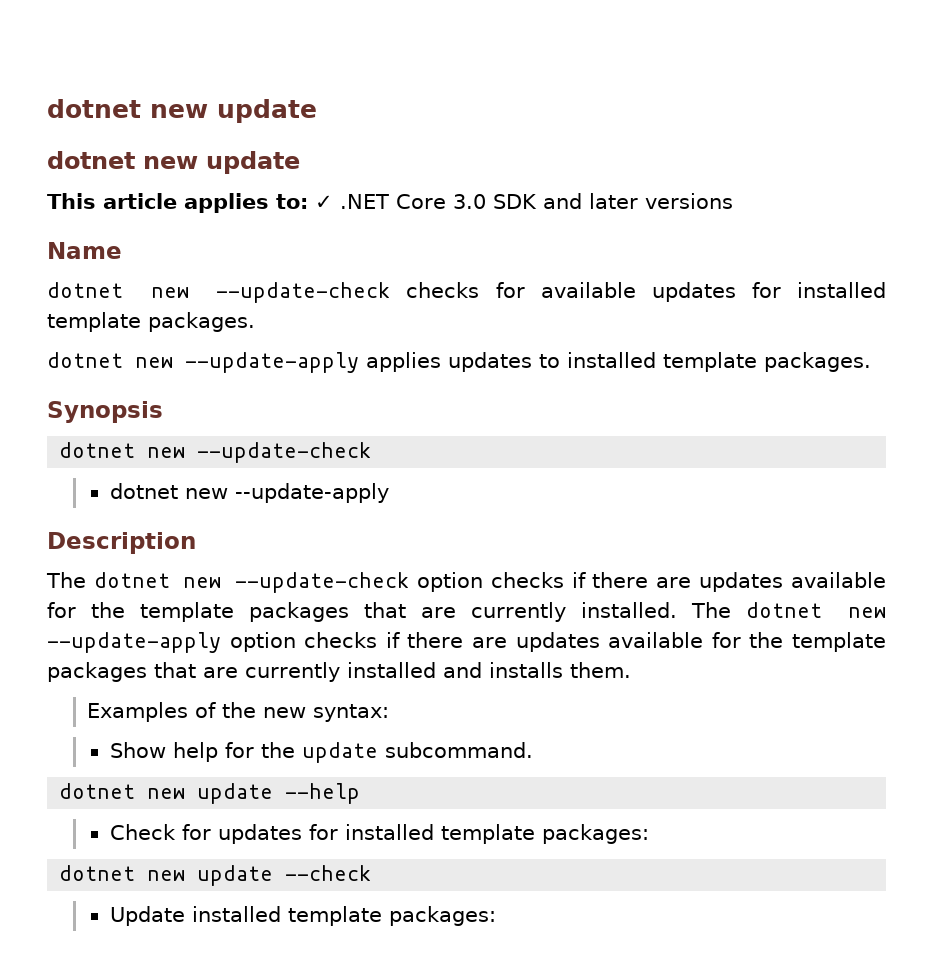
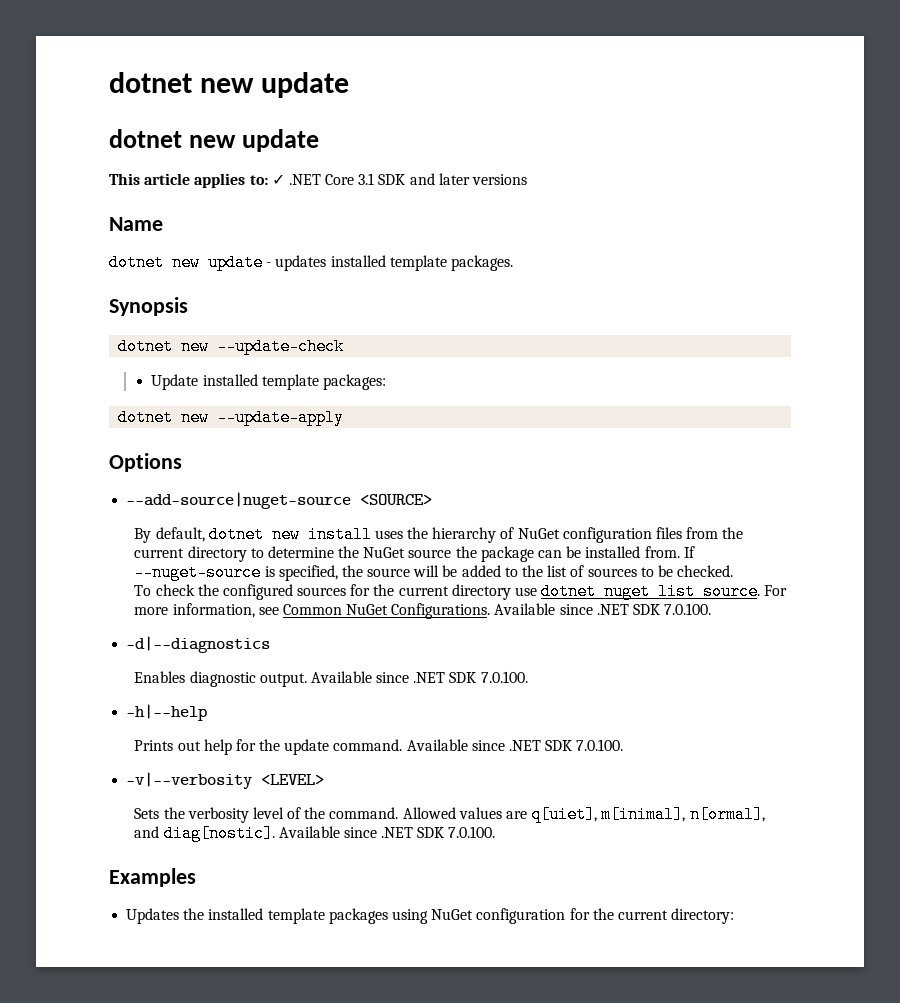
[453,194,486,209] 3.0 -> [358,173,375,185] 3.1
[216,282,886,303] [47,312,255,332] [47,352,560,373] --update-check checks for available updates for installed template packages. // dotnet new --update-apply applies updates to -> [208,254,327,271] update - updates
[109,483,389,503] [47,532,196,554] [46,572,886,593] [47,602,886,622] [47,632,887,653] [47,662,631,682] [87,702,390,722] [109,742,533,763] [59,783,361,804] [109,824,338,844] dotnet new --update-apply // Description // The dotnet new --update-check option checks if there are updates available for the template packages that are currently installed. The dotnet new --update-apply option checks if there are updates available for the template packages that are currently installed and installs them. // Examples of the new syntax: // Show help for the update subcommand. // dotnet new update --help // Check for updates for -> [151,374,199,390] Update
[197,865,372,886] [109,906,496,926] update --check // Update installed template packages: -> [217,409,345,426] [109,453,182,472] [126,492,433,509] [134,526,744,543] [134,546,695,562] [134,564,734,581] [134,583,788,600] [134,603,712,619] [126,636,271,653] [134,671,528,687] [126,704,208,721] [134,739,624,755] [126,772,325,789] [134,806,765,823] [134,825,496,842] [109,868,196,887] [126,908,735,924] --update-apply // Options // --add-source|nuget-source <SOURCE> // By default, dotnet new install uses the hierarchy of NuGet configuration files from the current directory to determine the NuGet source the package can be installed from. If --nuget-source is specified, the source will be added to the list of sources to be checked. // To check the configured sources for the current directory use dotnet nuget list source. For more information, see Common NuGet Configurations. Available since .NET SDK 7.0.100. // -d|--diagnostics // Enables diagnostic output. Available since .NET SDK 7.0.100. // -h|--help // Prints out help for the update command. Available since .NET SDK 7.0.100. // -v|--verbosity <LEVEL> // Sets the verbosity level of the command. Allowed values are q[uiet], m[inimal], n[ormal], and diag[nostic]. Available since .NET SDK 7.0.100. // Examples // Updates the installed template packages using NuGet configuration for the current directory:

